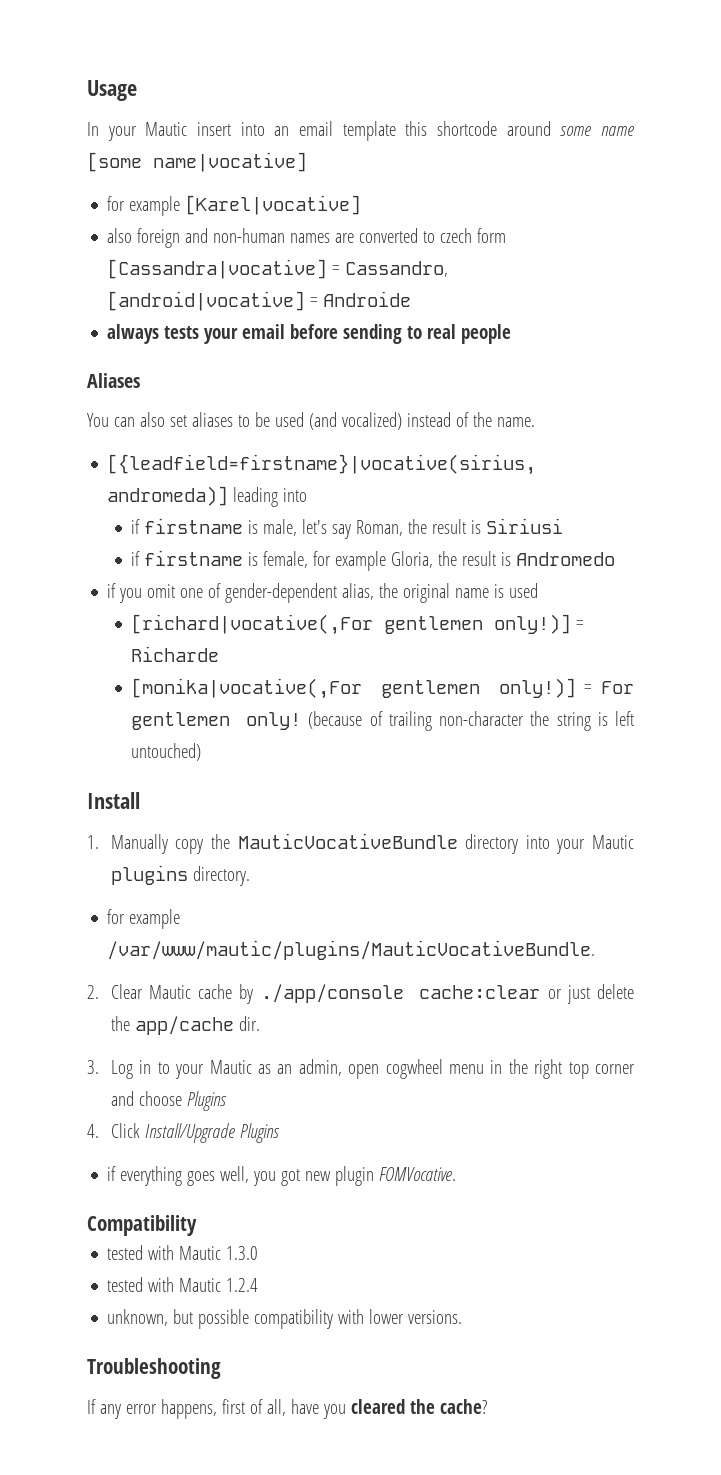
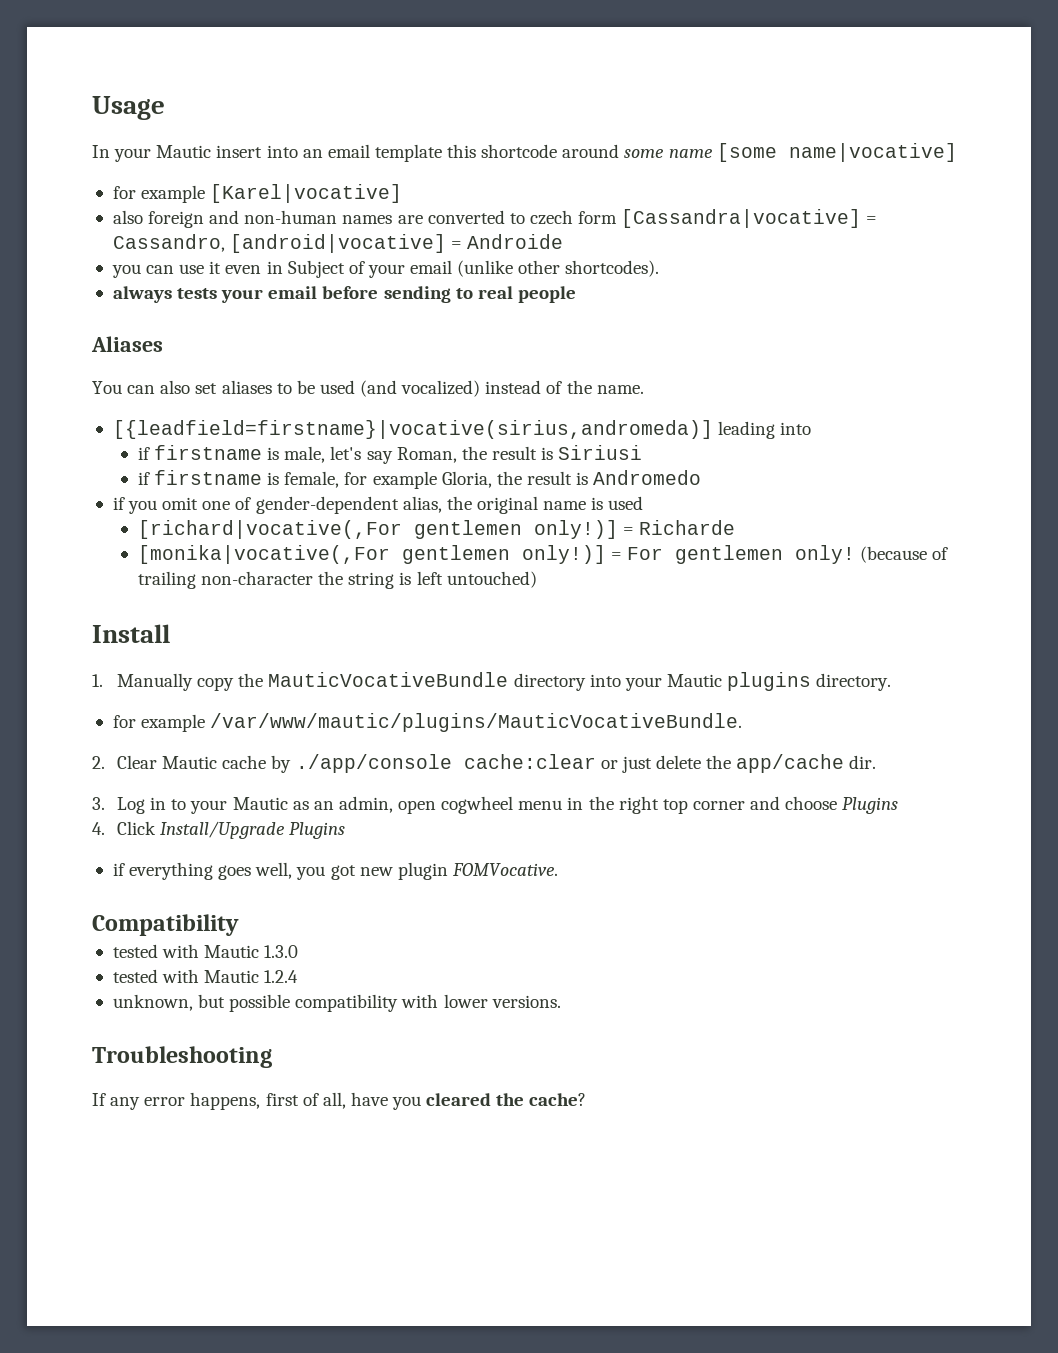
(412, 299) none -> [111,260,660,278] // you can use it even in Subject of your email (unlike other shortcodes).

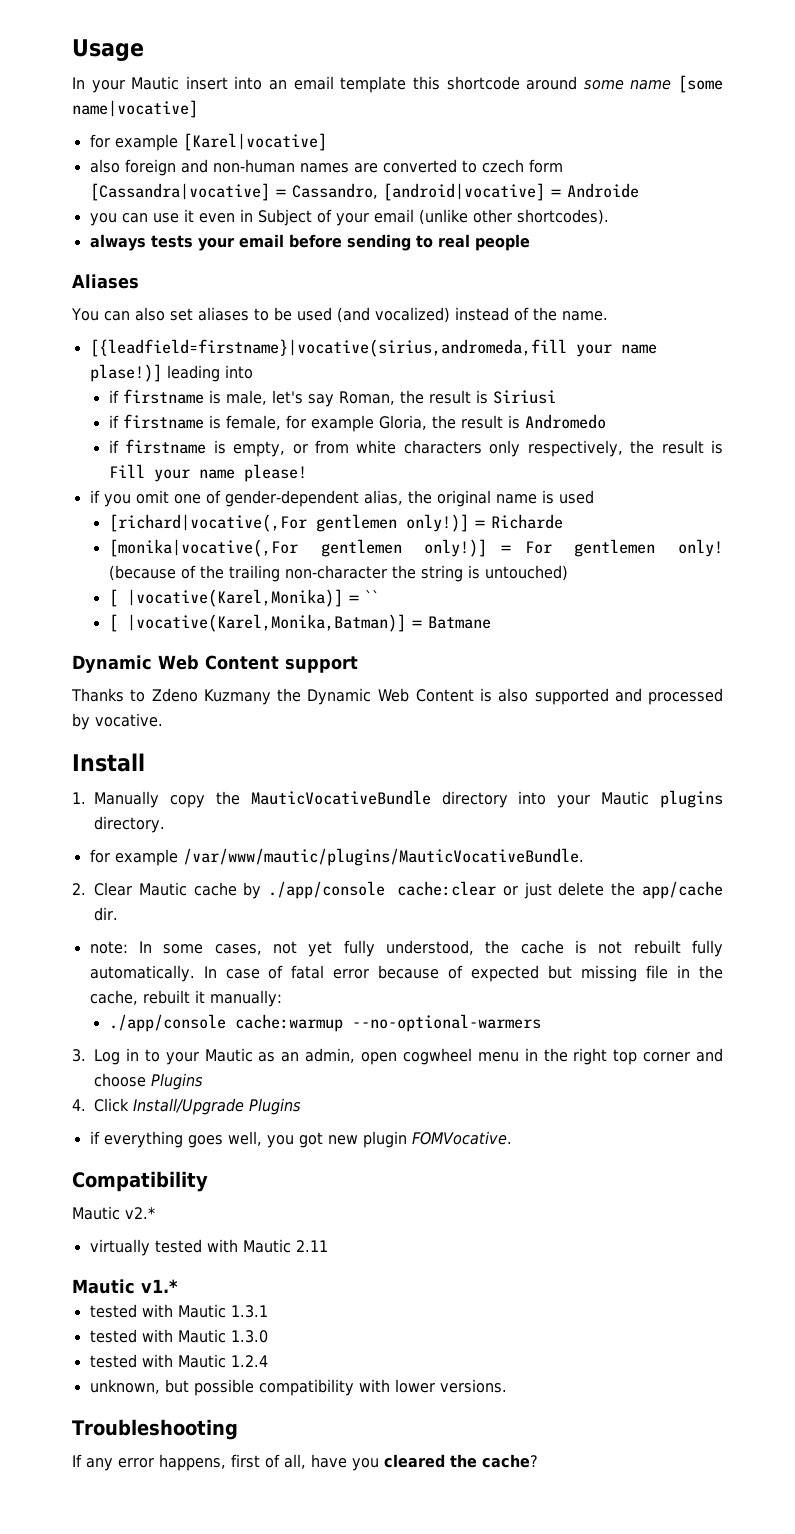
[112,420,713,439] [{leadfield=firstname}|vocative(sirius,andromeda)] -> [89,339,657,357] [89,364,162,382] [{leadfield=firstname}|vocative(sirius,andromeda,fill your name plase!)]
(702, 477) none -> [108,439,723,457] [108,464,307,482] // if firstname is empty, or from white characters only respectively, the result is Fill your name please!
(949, 553) none -> [199,565,224,579] the
[416,571,443,585] left -> (480, 572) none
(537, 579) none -> [108,589,379,607] [108,614,491,632] [72,655,358,673] [71,688,723,705] [72,713,163,730] // [ |vocative(Karel,Monika)] = `` // [ |vocative(Karel,Monika,Batman)] = Batmane // Dynamic Web Content support // Thanks to Zdeno Kuzmany the Dynamic Web Content is also supported and processed by vocative.
(877, 762) none -> [89,940,723,957] [89,965,723,982] [89,990,282,1007] [108,1014,541,1032] // note: In some cases, not yet fully understood, the cache is not rebuilt fully automatically. In case of fatal error because of expected but missing file in the cache, rebuilt it manually: // ./app/console cache:warmup --no-optional-warmers
(239, 925) none -> [72,1206,155,1220] [89,1239,328,1256] [72,1279,178,1294] [89,1304,268,1318] // Mautic v2.* // virtually tested with Mautic 2.11 // Mautic v1.* // tested with Mautic 1.3.1

